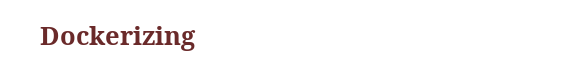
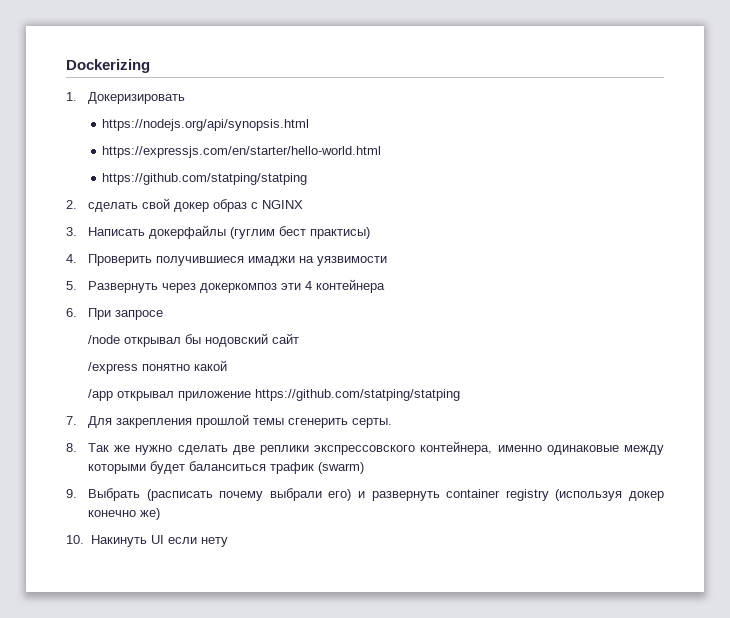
(196, 38) none -> [66,92,186,104] [102,119,310,131] [102,146,382,158] [102,173,308,185] [66,198,304,212] [66,225,371,239] [66,254,388,266] [66,279,386,293] [66,308,164,320] [88,333,300,347] [88,360,228,374] [88,389,461,401] [66,414,393,428] [66,441,664,455] [88,461,365,474] [66,488,664,501] [88,508,161,520] [66,535,228,547] // 1. Докеризировать // https://nodejs.org/api/synopsis.html // https://expressjs.com/en/starter/hello-world.html // https://github.com/statping/statping // 2. сделать свой докер образ с NGINX // 3. Написать докерфайлы (гуглим бест практисы) // 4. Проверить получившиеся имаджи на уязвимости // 5. Развернуть через докеркомпоз эти 4 контейнера // 6. При запросе // /node открывал бы нодовский сайт // /express понятно какой // /app открывал приложение https://github.com/statping/statping // 7. Для закрепления прошлой темы сгенерить серты. // 8. Так же нужно сделать две реплики экспрессовского контейнера, именно одинаковые между которыми будет баланситься трафик (swarm) // 9. Выбрать (расписать почему выбрали его) и развернуть container registry (используя докер конечно же) // 10. Накинуть UI если нету

